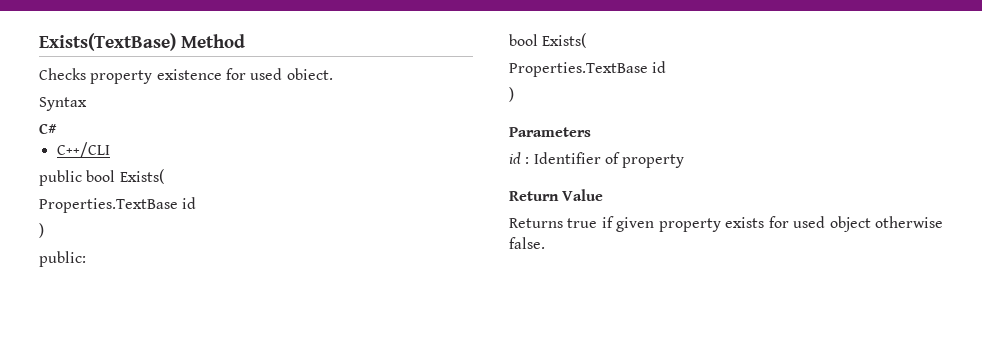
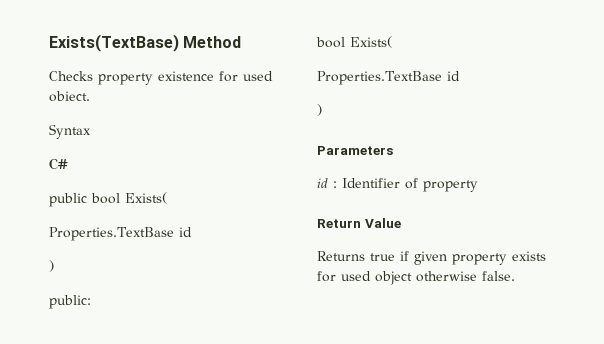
[56,142,110,158] // C++/CLI -> (68, 164) none

